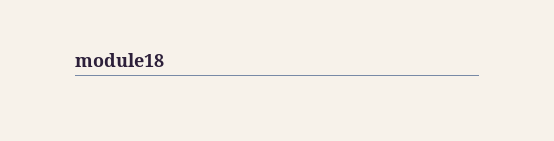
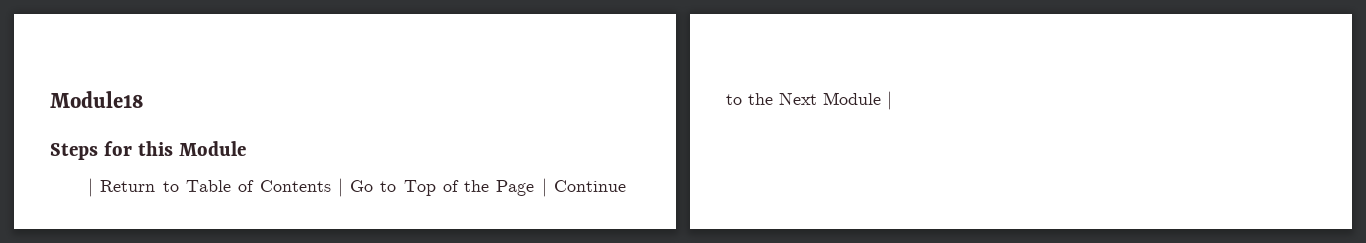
[75,53,164,67] module18 -> [50,91,143,108] [50,141,246,160] [88,178,626,197] [726,91,892,110] Module18 // Steps for this Module // | Return to Table of Contents | Go to Top of the Page | Continue to the Next Module |

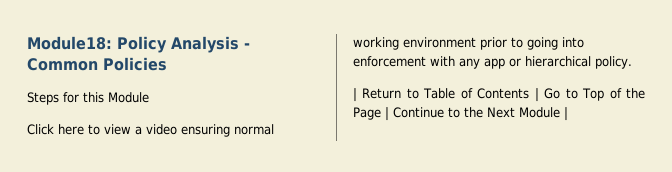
[50,91,143,108] [50,141,246,160] Module18 // Steps for this Module -> [27,36,250,53] [27,57,167,71] [27,92,149,105] [27,124,274,137] [353,37,584,50] [353,56,632,69] Module18: Policy Analysis - Common Policies // Steps for this Module // Click here to view a video ensuring normal working environment prior to going into enforcement with any app or hierarchical policy.

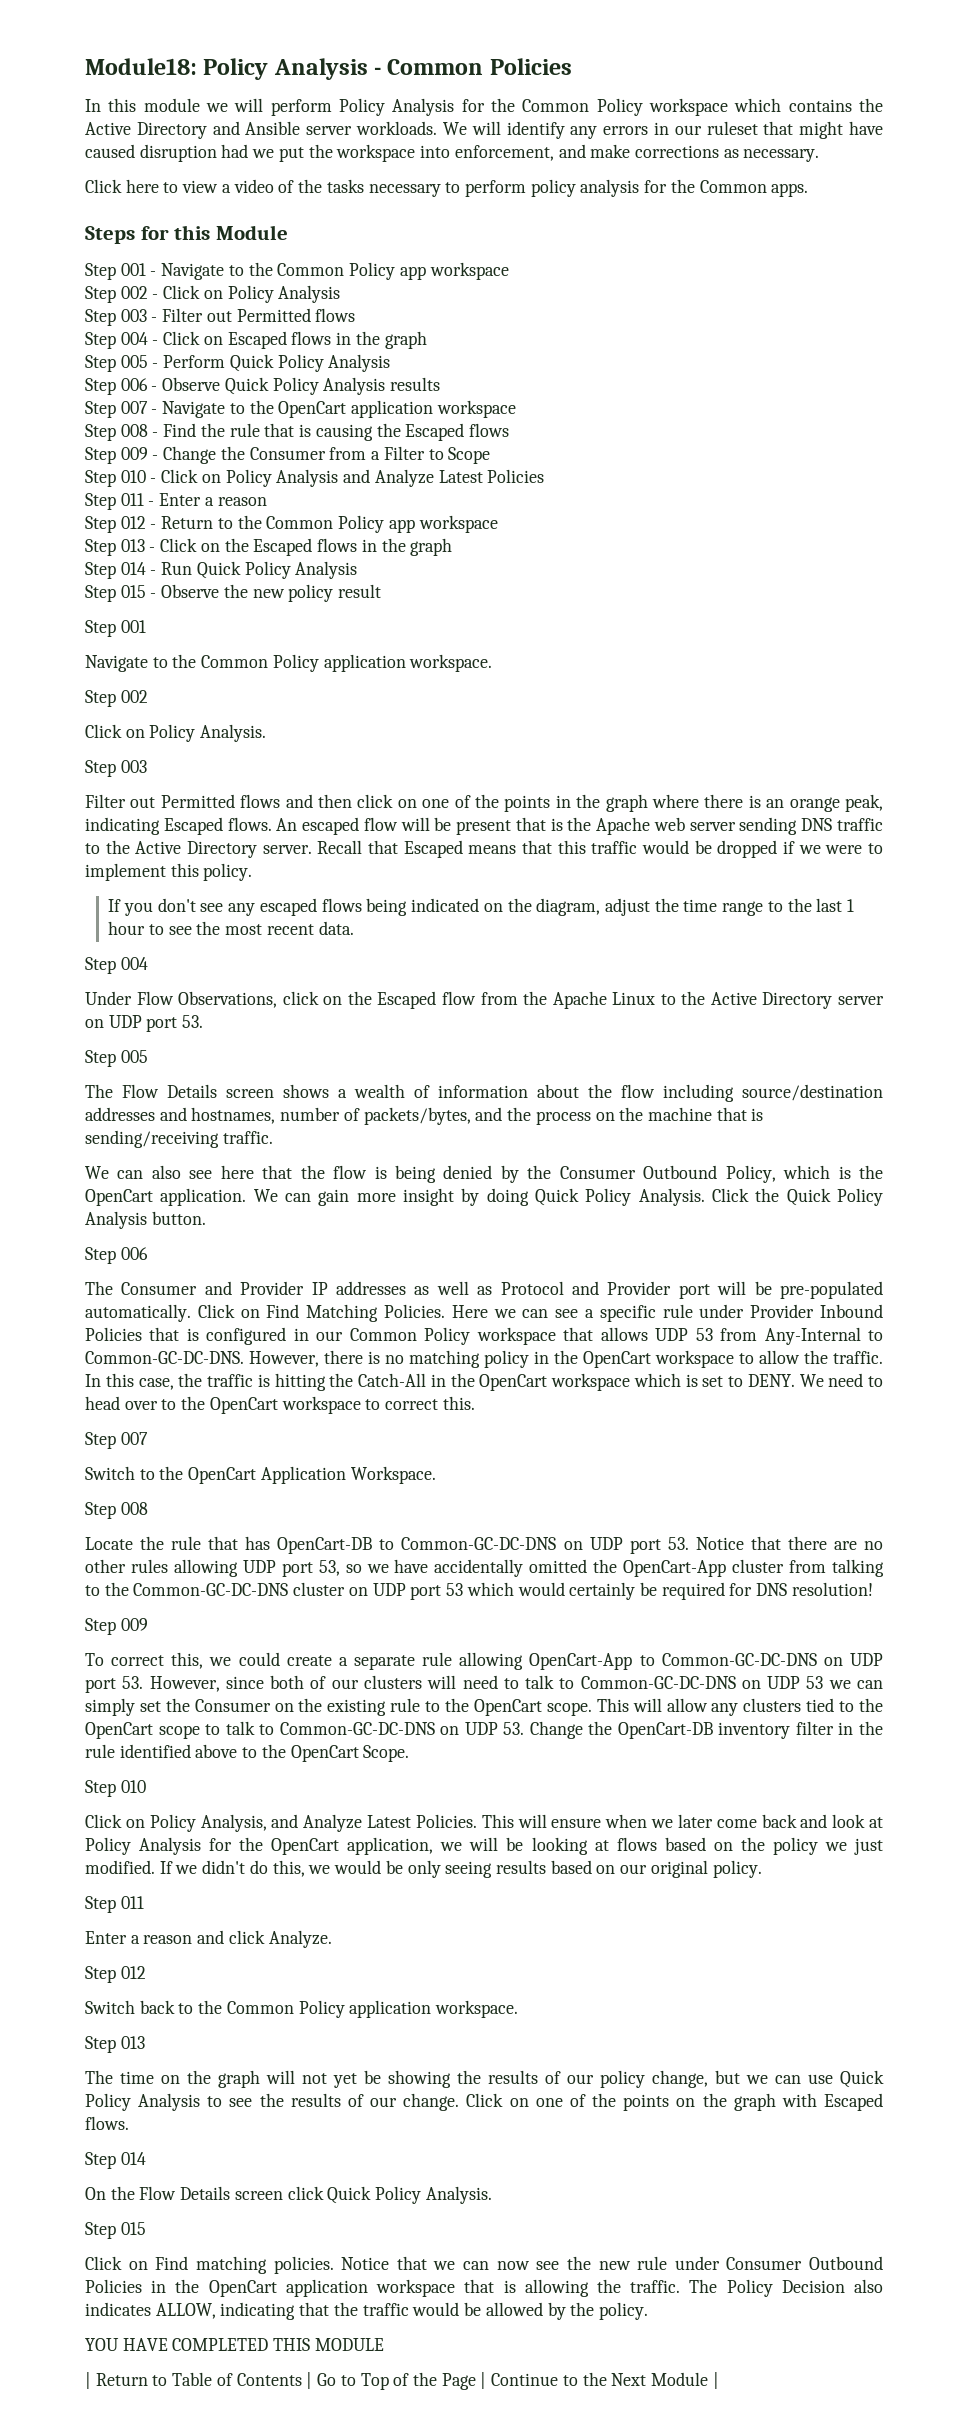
[27,92,149,105] Steps for this Module -> [85,98,883,116] [85,121,883,139] [85,144,820,162] In this module we will perform Policy Analysis for the Common Policy workspace which contains the Active Directory and Ansible server workloads. We will identify any errors in our ruleset that might have caused disruption had we put the workspace into enforcement, and make corrections as necessary.
[181,124,274,137] [353,37,584,50] [353,56,632,69] ensuring normal working environment prior to going into enforcement with any app or hierarchical policy. -> [278,179,809,197] [85,225,288,244] [85,262,509,280] [85,285,341,303] [85,308,356,326] [85,331,427,349] [85,354,391,372] [85,377,441,395] [85,400,516,418] [85,423,509,441] [85,446,491,464] [85,469,545,487] [85,493,267,510] [85,515,498,533] [85,538,453,556] [85,561,358,579] [85,584,382,602] [85,620,146,637] [85,654,493,672] [85,690,148,707] [85,724,267,742] [85,760,147,777] [85,794,883,812] [85,817,883,835] [85,840,883,858] [85,863,253,881] [108,898,855,916] [108,921,354,935] [85,957,148,974] [85,991,884,1009] [85,1015,204,1032] [85,1050,148,1067] [85,1084,883,1102] [85,1107,764,1125] [85,1130,273,1148] [85,1165,884,1183] [85,1188,884,1206] [85,1211,206,1229] [85,1247,148,1264] [85,1281,883,1299] [85,1304,883,1322] [85,1327,884,1345] [85,1350,883,1368] [85,1373,883,1391] [85,1396,475,1414] [85,1432,148,1449] [85,1466,436,1484] [85,1502,148,1519] [85,1536,883,1554] [85,1559,884,1577] [85,1582,873,1600] [85,1618,148,1635] [85,1652,883,1670] [85,1675,884,1693] [85,1698,884,1716] [85,1721,883,1739] [85,1744,410,1762] [85,1780,146,1797] [85,1814,884,1832] [85,1837,883,1855] [85,1860,762,1878] [85,1896,144,1913] [85,1930,332,1948] [85,1966,146,1983] [85,2000,519,2018] [85,2036,145,2053] [85,2070,884,2088] [85,2093,883,2111] [85,2116,129,2130] [85,2152,146,2169] [85,2186,492,2204] [85,2222,146,2239] [85,2256,883,2274] [85,2279,883,2297] [85,2302,648,2320] [85,2338,384,2351] of the tasks necessary to perform policy analysis for the Common apps. // Steps for this Module // Step 001 - Navigate to the Common Policy app workspace // Step 002 - Click on Policy Analysis // Step 003 - Filter out Permitted flows // Step 004 - Click on Escaped flows in the graph // Step 005 - Perform Quick Policy Analysis // Step 006 - Observe Quick Policy Analysis results // Step 007 - Navigate to the OpenCart application workspace // Step 008 - Find the rule that is causing the Escaped flows // Step 009 - Change the Consumer from a Filter to Scope // Step 010 - Click on Policy Analysis and Analyze Latest Policies // Step 011 - Enter a reason // Step 012 - Return to the Common Policy app workspace // Step 013 - Click on the Escaped flows in the graph // Step 014 - Run Quick Policy Analysis // Step 015 - Observe the new policy result // Step 001 // Navigate to the Common Policy application workspace. // Step 002 // Click on Policy Analysis. // Step 003 // Filter out Permitted flows and then click on one of the points in the graph where there is an orange peak, indicating Escaped flows. An escaped flow will be present that is the Apache web server sending DNS traffic to the Active Directory server. Recall that Escaped means that this traffic would be dropped if we were to implement this policy. // If you don't see any escaped flows being indicated on the diagram, adjust the time range to the last 1 hour to see the most recent data. // Step 004 // Under Flow Observations, click on the Escaped flow from the Apache Linux to the Active Directory server on UDP port 53. // Step 005 // The Flow Details screen shows a wealth of information about the flow including source/destination addresses and hostnames, number of packets/bytes, and the process on the machine that is sending/receiving traffic. // We can also see here that the flow is being denied by the Consumer Outbound Policy, which is the OpenCart application. We can gain more insight by doing Quick Policy Analysis. Click the Quick Policy Analysis button. // Step 006 // The Consumer and Provider IP addresses as well as Protocol and Provider port will be pre-populated automatically. Click on Find Matching Policies. Here we can see a specific rule under Provider Inbound Policies that is configured in our Common Policy workspace that allows UDP 53 from Any-Internal to Common-GC-DC-DNS. However, there is no matching policy in the OpenCart workspace to allow the traffic. In this case, the traffic is hitting the Catch-All in the OpenCart workspace which is set to DENY. We need to head over to the OpenCart workspace to correct this. // Step 007 // Switch to the OpenCart Application Workspace. // Step 008 // Locate the rule that has OpenCart-DB to Common-GC-DC-DNS on UDP port 53. Notice that there are no other rules allowing UDP port 53, so we have accidentally omitted the OpenCart-App cluster from talking to the Common-GC-DC-DNS cluster on UDP port 53 which would certainly be required for DNS resolution! // Step 009 // To correct this, we could create a separate rule allowing OpenCart-App to Common-GC-DC-DNS on UDP port 53. However, since both of our clusters will need to talk to Common-GC-DC-DNS on UDP 53 we can simply set the Consumer on the existing rule to the OpenCart scope. This will allow any clusters tied to the OpenCart scope to talk to Common-GC-DC-DNS on UDP 53. Change the OpenCart-DB inventory filter in the rule identified above to the OpenCart Scope. // Step 010 // Click on Policy Analysis, and Analyze Latest Policies. This will ensure when we later come back and look at Policy Analysis for the OpenCart application, we will be looking at flows based on the policy we just modified. If we didn't do this, we would be only seeing results based on our original policy. // Step 011 // Enter a reason and click Analyze. // Step 012 // Switch back to the Common Policy application workspace. // Step 013 // The time on the graph will not yet be showing the results of our policy change, but we can use Quick Policy Analysis to see the results of our change. Click on one of the points on the graph with Escaped flows. // Step 014 // On the Flow Details screen click Quick Policy Analysis. // Step 015 // Click on Find matching policies. Notice that we can now see the new rule under Consumer Outbound Policies in the OpenCart application workspace that is allowing the traffic. The Policy Decision also indicates ALLOW, indicating that the traffic would be allowed by the policy. // YOU HAVE COMPLETED THIS MODULE

